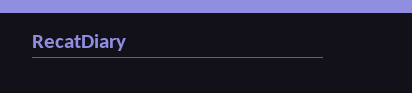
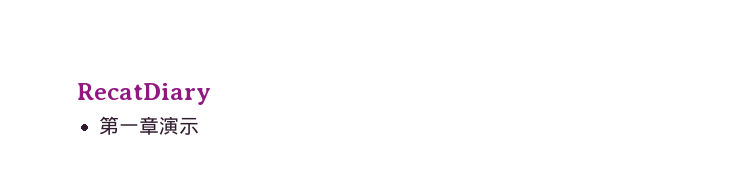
(126, 42) none -> [99,116,199,135] // 第一章演示

